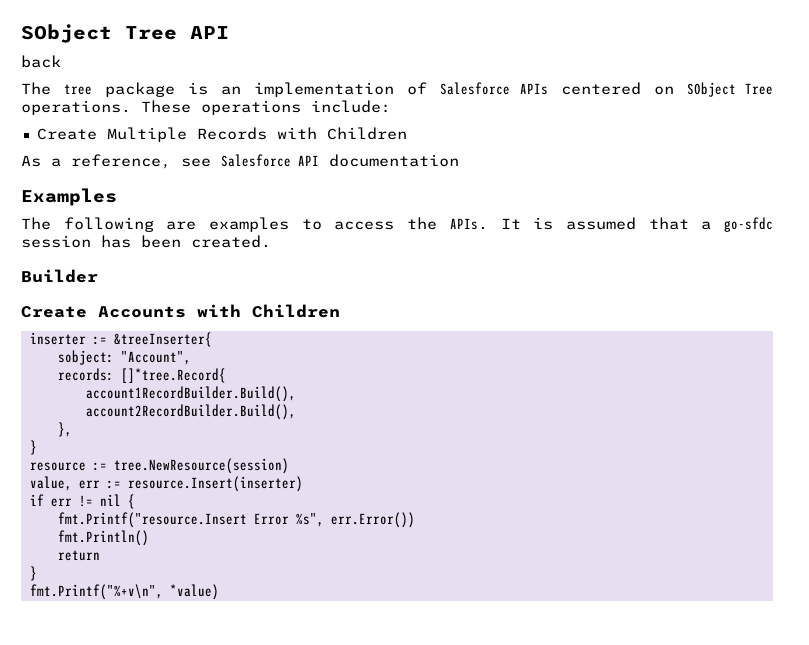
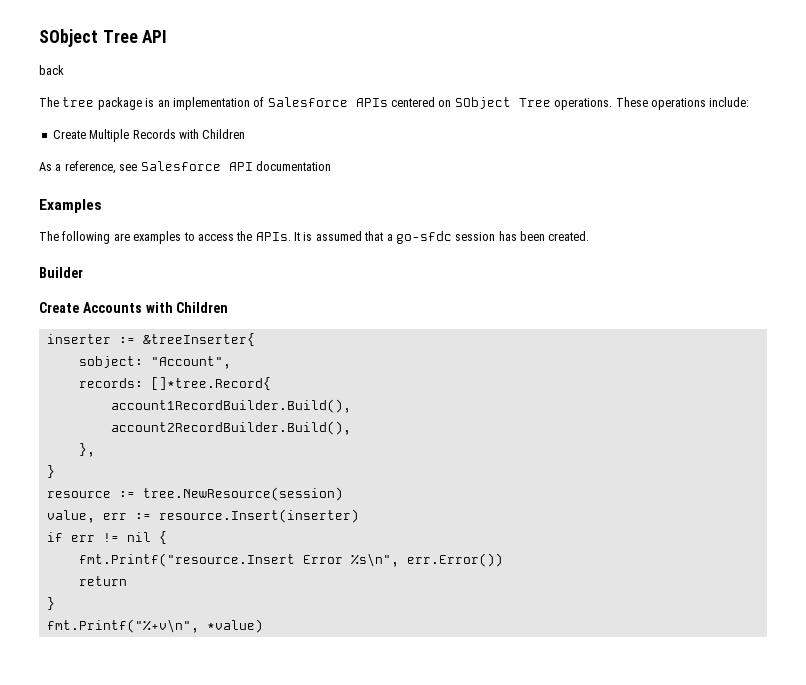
[295,513,324,527] %s", -> [350,553,399,567] %s\n",
[57,530,149,546] // fmt.Println() -> (503, 560) none

